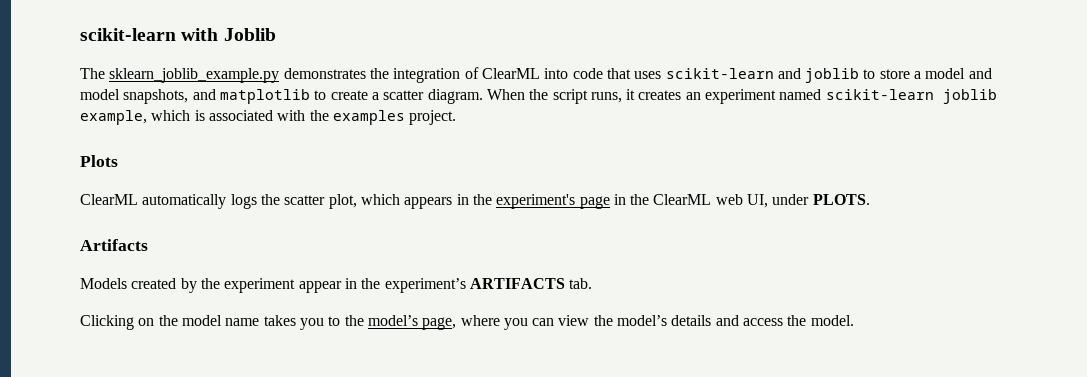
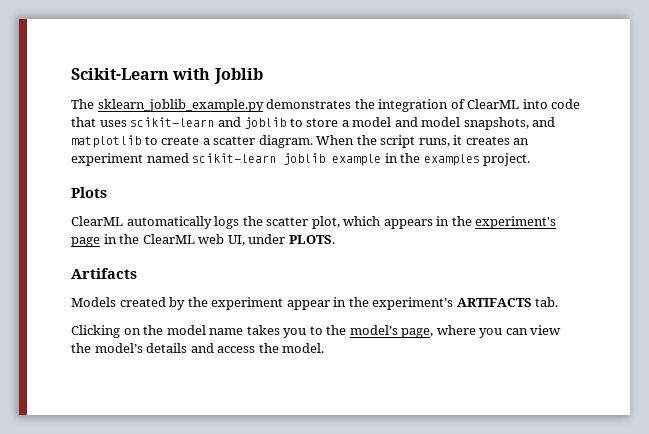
[80,28,176,41] scikit-learn -> [71,68,169,80] Scikit-Learn
[80,110,306,125] example, which is associated with -> [332,153,398,166] example in

